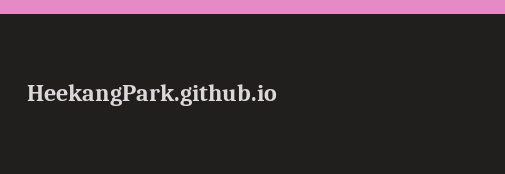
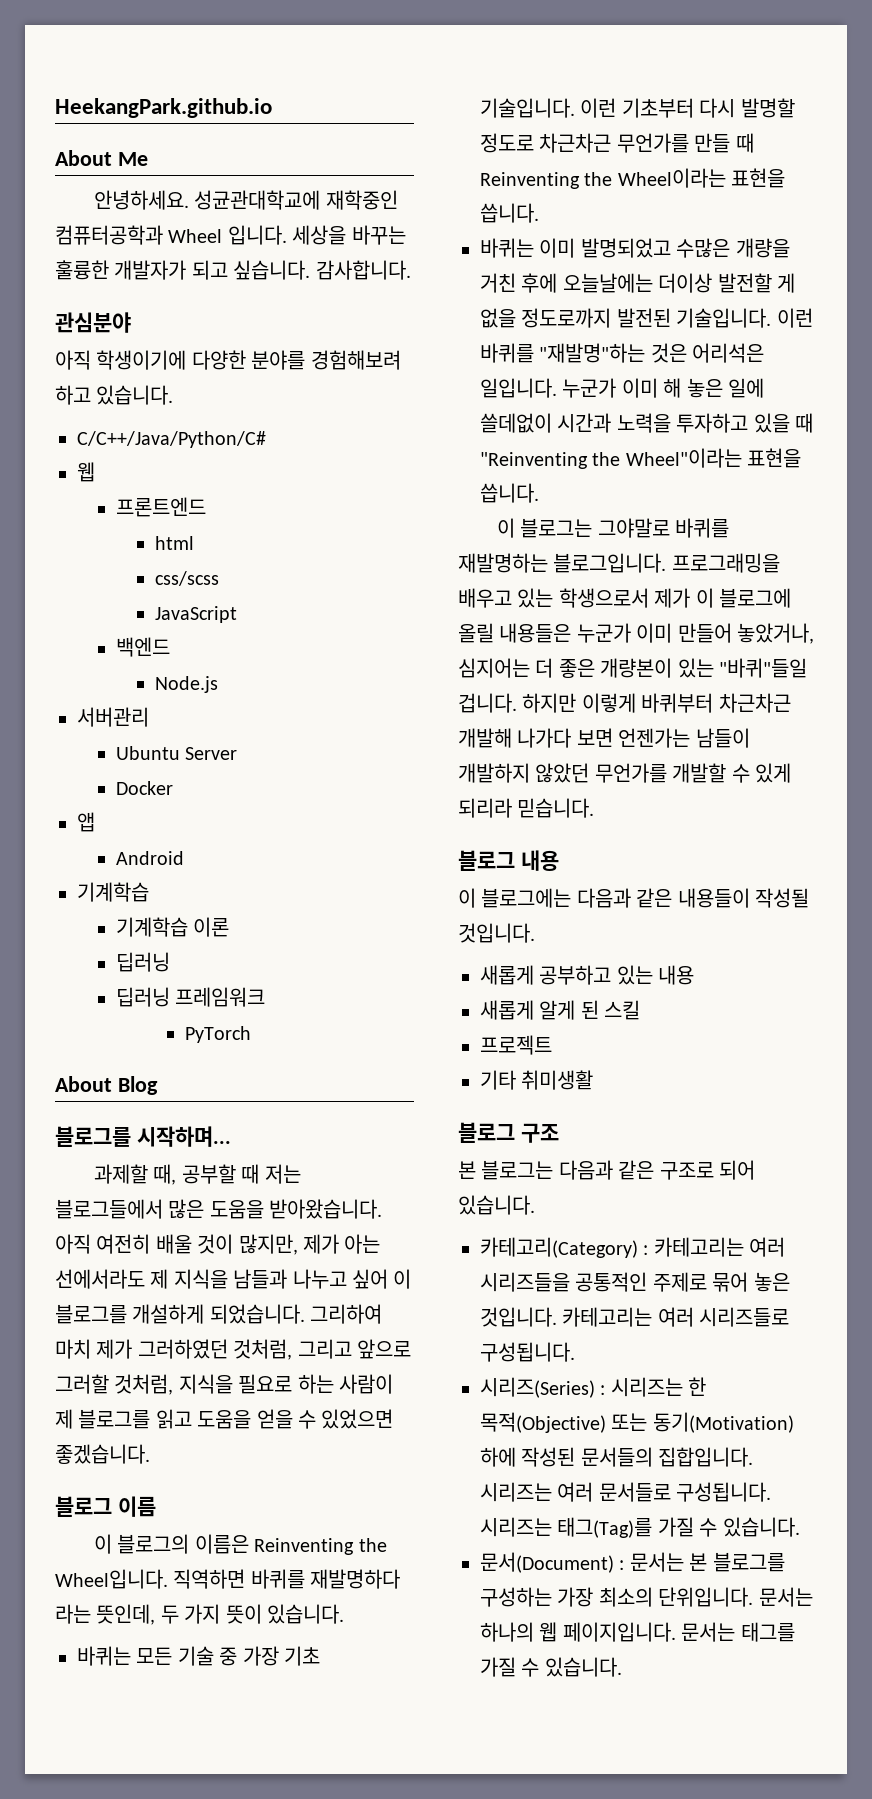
(277, 95) none -> [55,150,148,166] [94,190,398,210] [55,225,406,245] [55,260,411,280] [55,312,131,333] [55,350,401,370] [55,385,174,405] [77,431,266,448] [77,462,95,482] [116,497,207,517] [155,536,195,550] [155,571,220,586] [155,606,238,623] [116,637,171,657] [155,676,219,693] [77,707,149,727] [116,746,238,760] [116,781,174,795] [77,812,95,832] [116,851,185,865] [77,882,149,902] [116,917,230,937] [116,952,171,972] [116,987,266,1007] [184,1026,251,1043] [55,1076,158,1095] [55,1126,231,1147] [94,1164,301,1185] [55,1199,383,1219] [55,1234,381,1255] [55,1269,412,1289] [55,1304,383,1324] [55,1339,411,1360] [55,1374,393,1395] [55,1409,394,1429] [55,1444,150,1464] [55,1496,156,1517] [94,1534,387,1555] [55,1569,401,1589] [55,1604,344,1625] [77,1646,320,1666] [480,98,795,118] [480,133,754,153] [480,168,786,189] [480,203,539,223] [480,238,790,258] [480,273,795,293] [480,308,813,328] [480,343,765,363] [480,378,764,398] [480,413,813,433] [480,448,802,469] [480,483,539,503] [497,518,730,538] [458,553,780,573] [458,588,791,608] [458,623,814,644] [458,658,807,678] [458,693,791,713] [458,728,750,748] [458,763,791,783] [458,798,595,818] [458,850,559,871] [458,888,809,908] [458,923,535,943] [480,965,695,985] [480,1000,641,1020] [480,1035,552,1055] [480,1070,594,1090] [458,1122,559,1143] [458,1160,755,1180] [458,1195,535,1215] [480,1237,786,1258] [480,1272,790,1292] [480,1307,790,1327] [480,1342,575,1362] [480,1377,707,1398] [480,1412,794,1433] [480,1447,754,1467] [480,1482,772,1502] [480,1517,800,1538] [480,1552,785,1573] [480,1587,813,1607] [480,1622,795,1642] [480,1657,622,1677] // About Me // 안녕하세요. 성균관대학교에 재학중인 컴퓨터공학과 Wheel 입니다. 세상을 바꾸는 훌륭한 개발자가 되고 싶습니다. 감사합니다. // 관심분야 // 아직 학생이기에 다양한 분야를 경험해보려 하고 있습니다. // C/C++/Java/Python/C# // 웹 // 프론트엔드 // html // css/scss // JavaScript // 백엔드 // Node.js // 서버관리 // Ubuntu Server // Docker // 앱 // Android // 기계학습 // 기계학습 이론 // 딥러닝 // 딥러닝 프레임워크 // PyTorch // About Blog // 블로그를 시작하며... // 과제할 때, 공부할 때 저는 블로그들에서 많은 도움을 받아왔습니다. 아직 여전히 배울 것이 많지만, 제가 아는 선에서라도 제 지식을 남들과 나누고 싶어 이 블로그를 개설하게 되었습니다. 그리하여 마치 제가 그러하였던 것처럼, 그리고 앞으로 그러할 것처럼, 지식을 필요로 하는 사람이 제 블로그를 읽고 도움을 얻을 수 있었으면 좋겠습니다. // 블로그 이름 // 이 블로그의 이름은 Reinventing the Wheel입니다. 직역하면 바퀴를 재발명하다 라는 뜻인데, 두 가지 뜻이 있습니다. // 바퀴는 모든 기술 중 가장 기초 기술입니다. 이런 기초부터 다시 발명할 정도로 차근차근 무언가를 만들 때 Reinventing the Wheel이라는 표현을 씁니다. // 바퀴는 이미 발명되었고 수많은 개량을 거친 후에 오늘날에는 더이상 발전할 게 없을 정도로까지 발전된 기술입니다. 이런 바퀴를 "재발명"하는 것은 어리석은 일입니다. 누군가 이미 해 놓은 일에 쓸데없이 시간과 노력을 투자하고 있을 때 "Reinventing the Wheel"이라는 표현을 씁니다. // 이 블로그는 그야말로 바퀴를 재발명하는 블로그입니다. 프로그래밍을 배우고 있는 학생으로서 제가 이 블로그에 올릴 내용들은 누군가 이미 만들어 놓았거나, 심지어는 더 좋은 개량본이 있는 "바퀴"들일 겁니다. 하지만 이렇게 바퀴부터 차근차근 개발해 나가다 보면 언젠가는 남들이 개발하지 않았던 무언가를 개발할 수 있게 되리라 믿습니다. // 블로그 내용 // 이 블로그에는 다음과 같은 내용들이 작성될 것입니다. // 새롭게 공부하고 있는 내용 // 새롭게 알게 된 스킬 // 프로젝트 // 기타 취미생활 // 블로그 구조 // 본 블로그는 다음과 같은 구조로 되어 있습니다. // 카테고리(Category) : 카테고리는 여러 시리즈들을 공통적인 주제로 묶어 놓은 것입니다. 카테고리는 여러 시리즈들로 구성됩니다. // 시리즈(Series) : 시리즈는 한 목적(Objective) 또는 동기(Motivation) 하에 작성된 문서들의 집합입니다. 시리즈는 여러 문서들로 구성됩니다. 시리즈는 태그(Tag)를 가질 수 있습니다. // 문서(Document) : 문서는 본 블로그를 구성하는 가장 최소의 단위입니다. 문서는 하나의 웹 페이지입니다. 문서는 태그를 가질 수 있습니다.

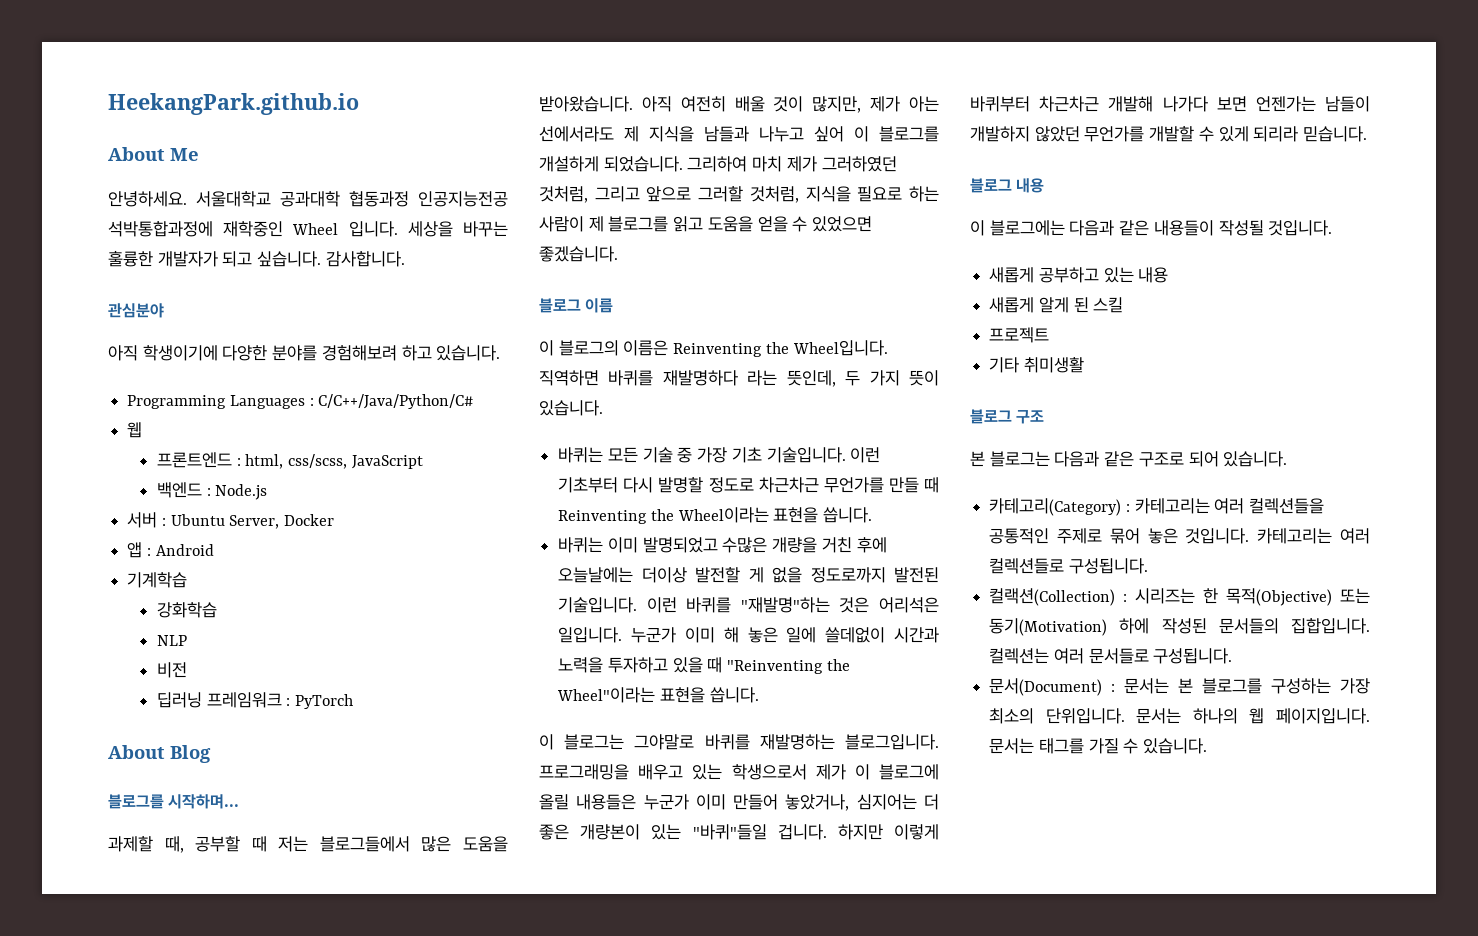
[194,190,398,210] [55,225,163,245] 성균관대학교에 재학중인 컴퓨터공학과 -> [196,191,508,207] [108,221,284,237] 서울대학교 공과대학 협동과정 인공지능전공 석박통합과정에 재학중인
(174, 395) none -> [127,395,314,409] Programming Languages :
[155,536,195,550] [155,571,220,586] // html // css/scss // -> [236,454,348,469] : html, css/scss,
(171, 647) // -> [206,488,211,496] :
[77,707,149,727] [116,746,238,760] 서버관리 // Ubuntu Server // -> [127,512,280,529] 서버 : Ubuntu Server,
(95, 822) // -> [146,548,151,556] :
[116,917,230,937] [116,952,171,972] 기계학습 이론 // 딥러닝 -> [156,602,217,618] [156,635,187,646] [156,662,187,678] 강화학습 // NLP // 비전
(266, 997) // -> [286,698,291,706] :
[480,1272,570,1292] 시리즈들을 -> [1249,498,1325,514] 컬렉션들을
[699,1307,790,1327] [480,1342,575,1362] [480,1377,595,1398] 시리즈들로 구성됩니다. // 시리즈(Series) -> [989,558,1148,574] [989,588,1116,606] 컬렉션들로 구성됩니다. // 컬랙션(Collection)
[480,1482,552,1502] 시리즈는 -> [989,648,1050,664] 컬렉션는
[480,1517,800,1538] 시리즈는 태그(Tag)를 가질 수 있습니다. -> (1233, 656) none

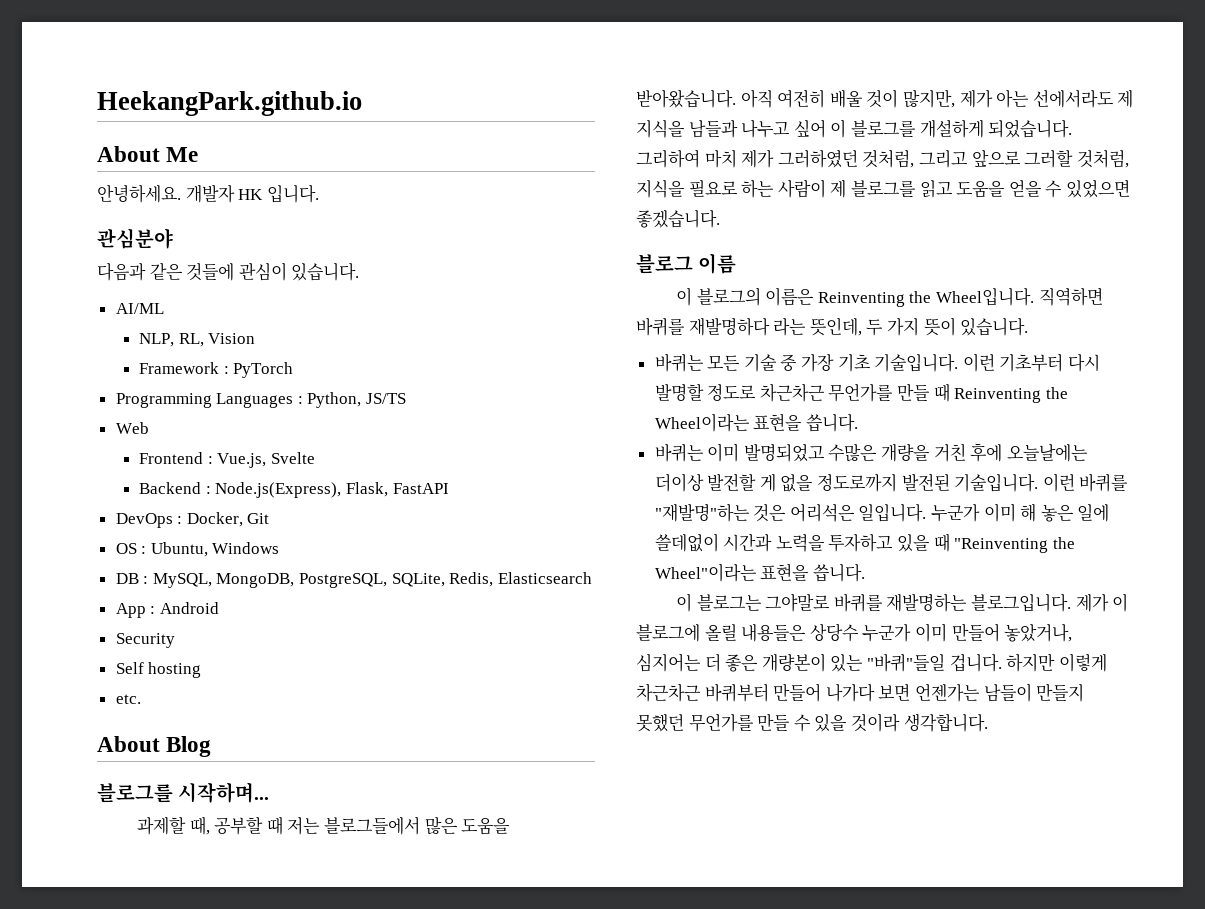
[196,191,508,207] [108,221,508,237] [108,250,405,267] [108,303,164,318] [108,345,501,361] [127,394,474,409] [127,422,143,438] [156,452,423,469] [156,482,268,500] [127,512,335,529] [127,542,214,558] [127,572,188,588] [156,602,217,618] [156,635,187,646] [156,662,187,678] [156,692,354,709] 서울대학교 공과대학 협동과정 인공지능전공 석박통합과정에 재학중인 Wheel 입니다. 세상을 바꾸는 훌륭한 개발자가 되고 싶습니다. 감사합니다. // 관심분야 // 아직 학생이기에 다양한 분야를 경험해보려 하고 있습니다. // Programming Languages : C/C++/Java/Python/C# // 웹 // 프론트엔드 : html, css/scss, JavaScript // 백엔드 : Node.js // 서버 : Ubuntu Server, Docker // 앱 : Android // 기계학습 // 강화학습 // NLP // 비전 // 딥러닝 프레임워크 : PyTorch -> [185,184,319,203] [97,228,173,249] [97,262,360,281] [115,303,164,314] [139,333,256,347] [139,362,294,378] [115,392,407,408] [115,422,149,434] [139,452,315,468] [139,482,449,498] [115,512,270,528] [115,542,280,557] [115,572,592,588] [115,602,219,618] [115,633,175,648] [115,662,202,678] [115,694,141,704] 개발자 HK 입니다. // 관심분야 // 다음과 같은 것들에 관심이 있습니다. // AI/ML // NLP, RL, Vision // Framework : PyTorch // Programming Languages : Python, JS/TS // Web // Frontend : Vue.js, Svelte // Backend : Node.js(Express), Flask, FastAPI // DevOps : Docker, Git // OS : Ubuntu, Windows // DB : MySQL, MongoDB, PostgreSQL, SQLite, Redis, Elasticsearch // App : Android // Security // Self hosting // etc.
[539,764,807,780] 프로그래밍을 배우고 있는 학생으로서 -> (1071, 603) none
(637, 802) none -> [809,623,859,642] 상당수
[970,96,1154,112] 바퀴부터 차근차근 개발해 -> [636,683,822,702] 차근차근 바퀴부터 만들어
[970,126,1368,142] [970,178,1045,193] [970,220,1333,236] [989,267,1169,283] [989,297,1124,313] [989,327,1050,343] [989,357,1084,373] [970,409,1045,424] [970,451,1288,467] [989,498,1325,516] [989,528,1370,544] [989,558,1148,574] [989,588,1370,606] [989,618,1370,636] [989,648,1233,664] [989,678,1370,696] [989,708,1370,724] [989,738,1208,754] 개발하지 않았던 무언가를 개발할 수 있게 되리라 믿습니다. // 블로그 내용 // 이 블로그에는 다음과 같은 내용들이 작성될 것입니다. // 새롭게 공부하고 있는 내용 // 새롭게 알게 된 스킬 // 프로젝트 // 기타 취미생활 // 블로그 구조 // 본 블로그는 다음과 같은 구조로 되어 있습니다. // 카테고리(Category) : 카테고리는 여러 컬렉션들을 공통적인 주제로 묶어 놓은 것입니다. 카테고리는 여러 컬렉션들로 구성됩니다. // 컬랙션(Collection) : 시리즈는 한 목적(Objective) 또는 동기(Motivation) 하에 작성된 문서들의 집합입니다. 컬렉션는 여러 문서들로 구성됩니다. // 문서(Document) : 문서는 본 블로그를 구성하는 가장 최소의 단위입니다. 문서는 하나의 웹 페이지입니다. 문서는 태그를 가질 수 있습니다. -> [1036,683,1085,702] [636,713,988,732] 만들지 못했던 무언가를 만들 수 있을 것이라 생각합니다.

